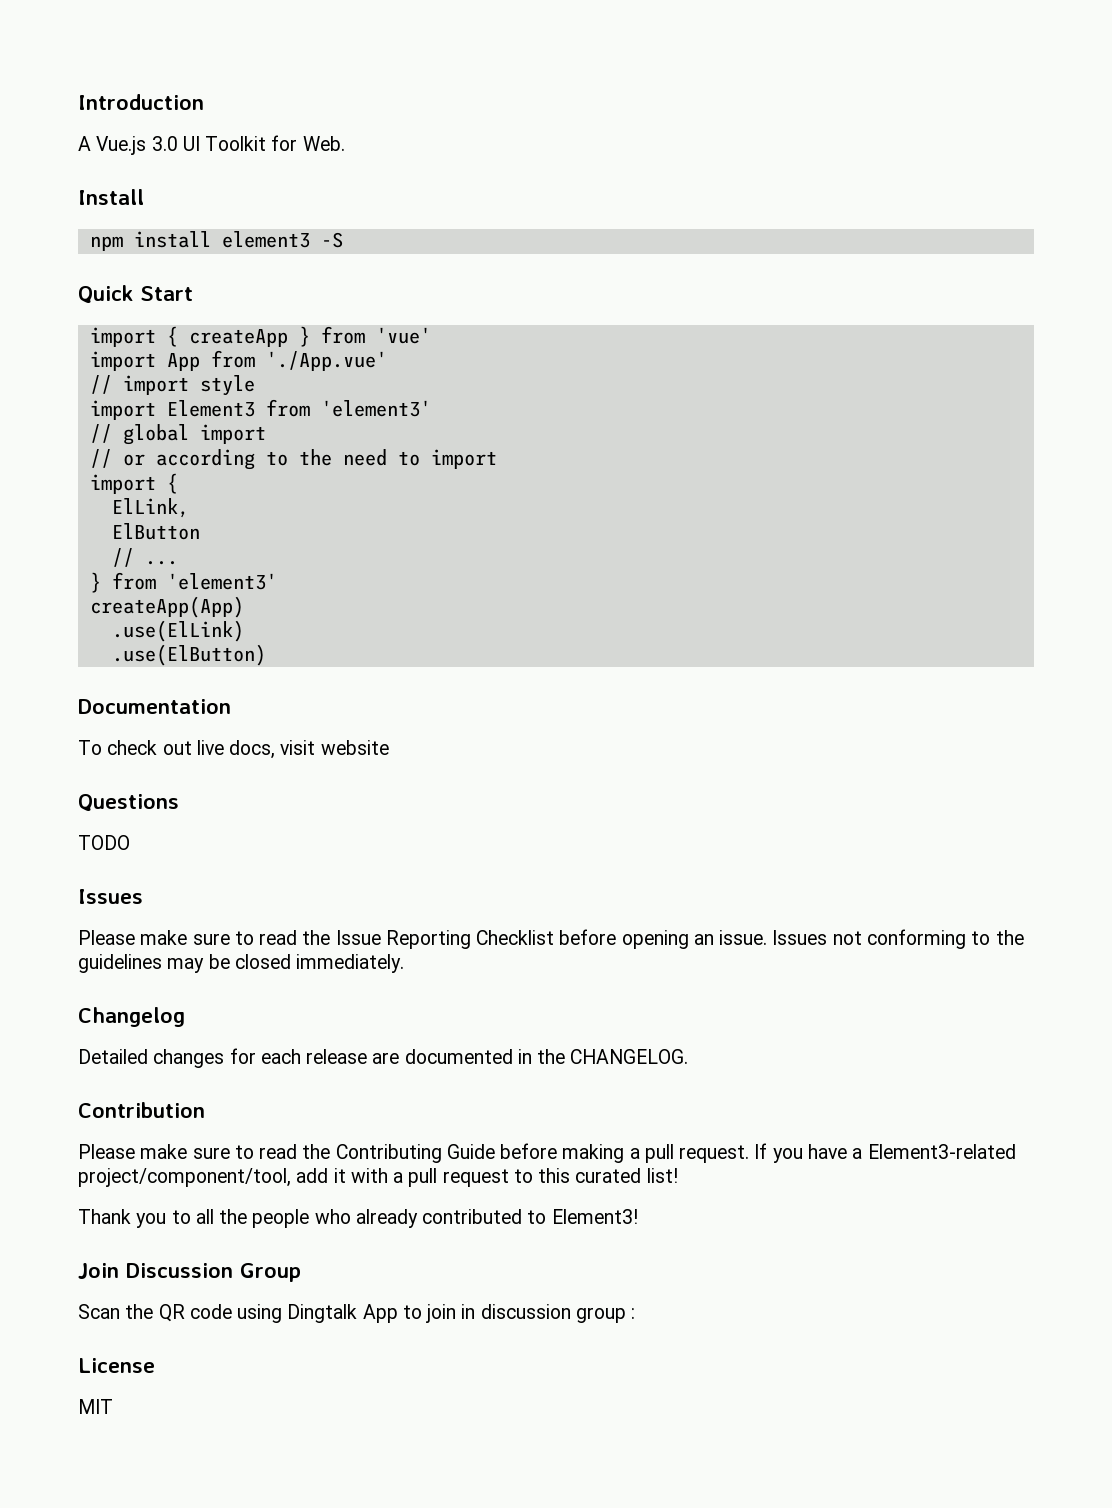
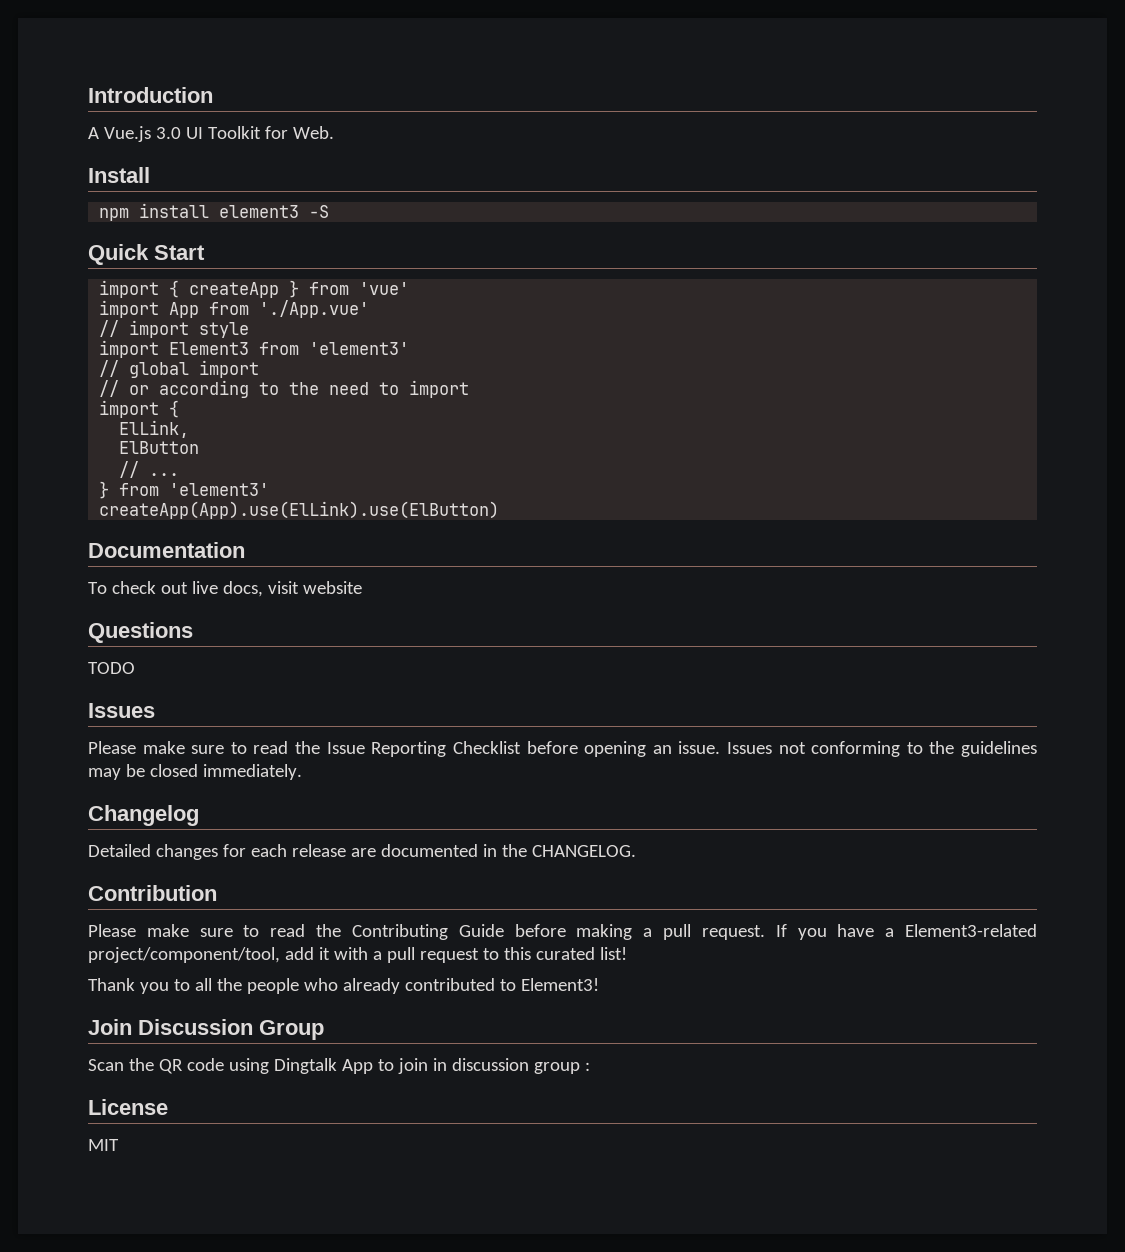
[89,596,244,618] [111,620,244,642] [111,644,266,666] createApp(App) // .use(ElLink) // .use(ElButton) -> [99,501,500,519] createApp(App).use(ElLink).use(ElButton)

